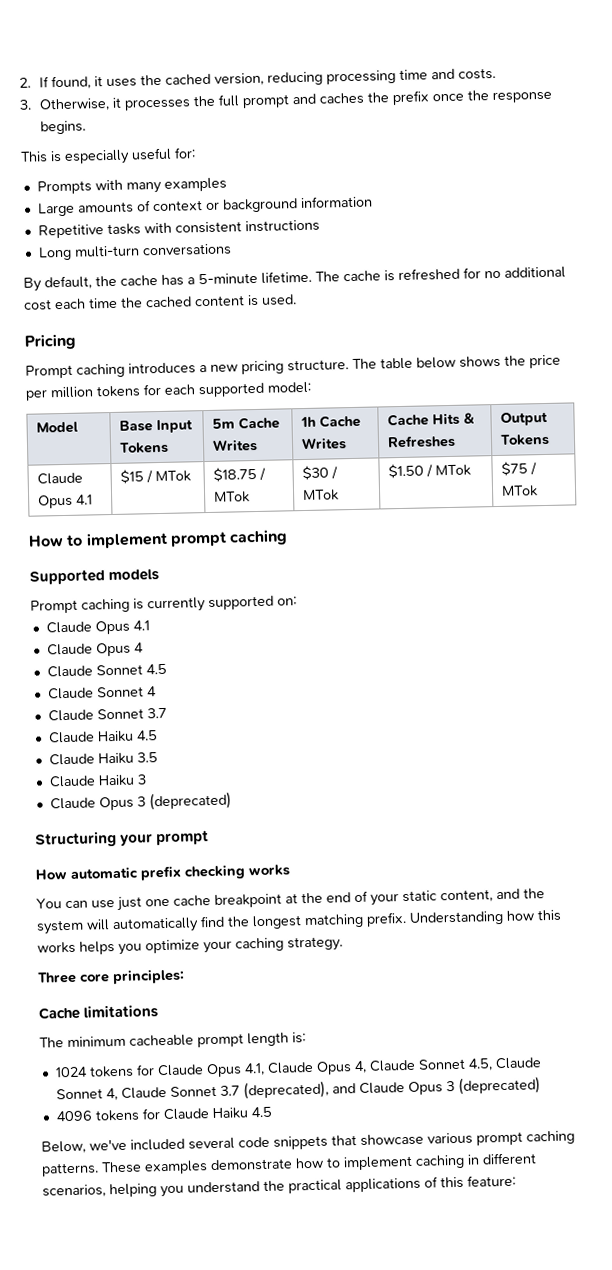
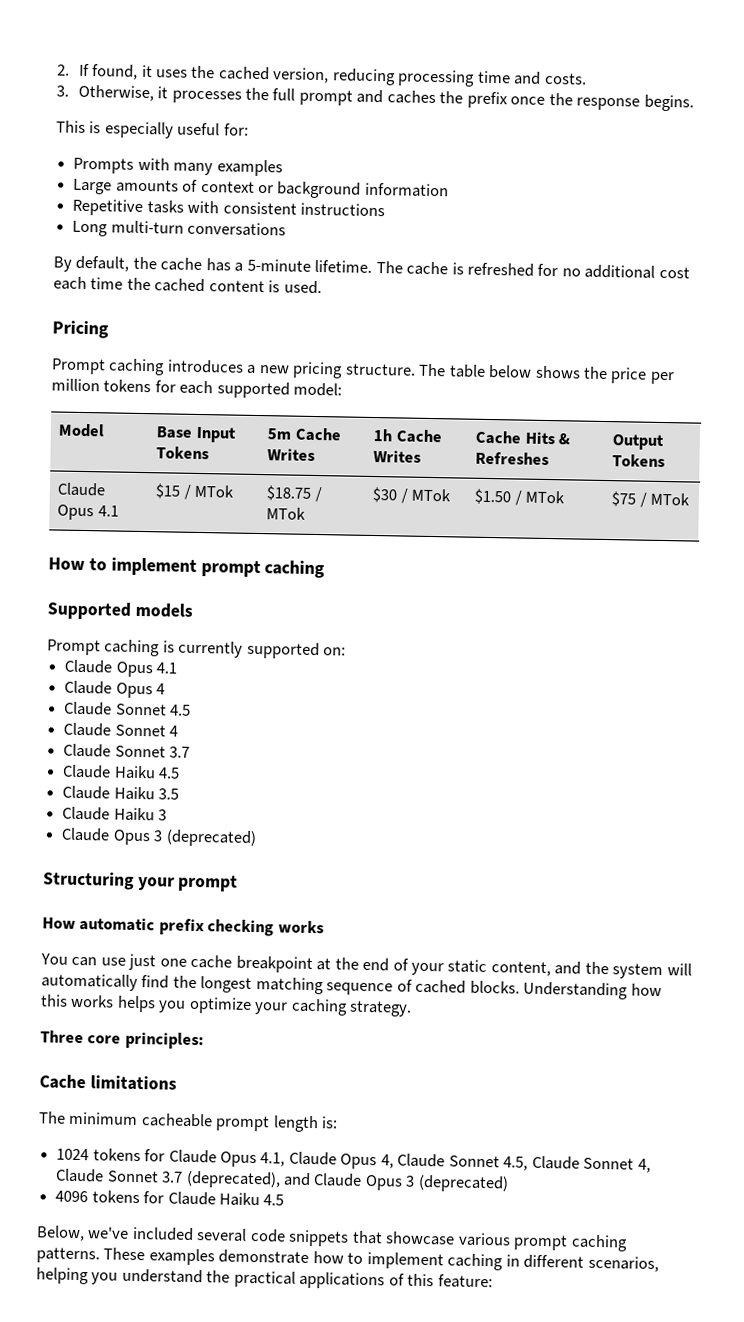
[366,911,407,927] prefix. -> [326,979,520,996] sequence of cached blocks.

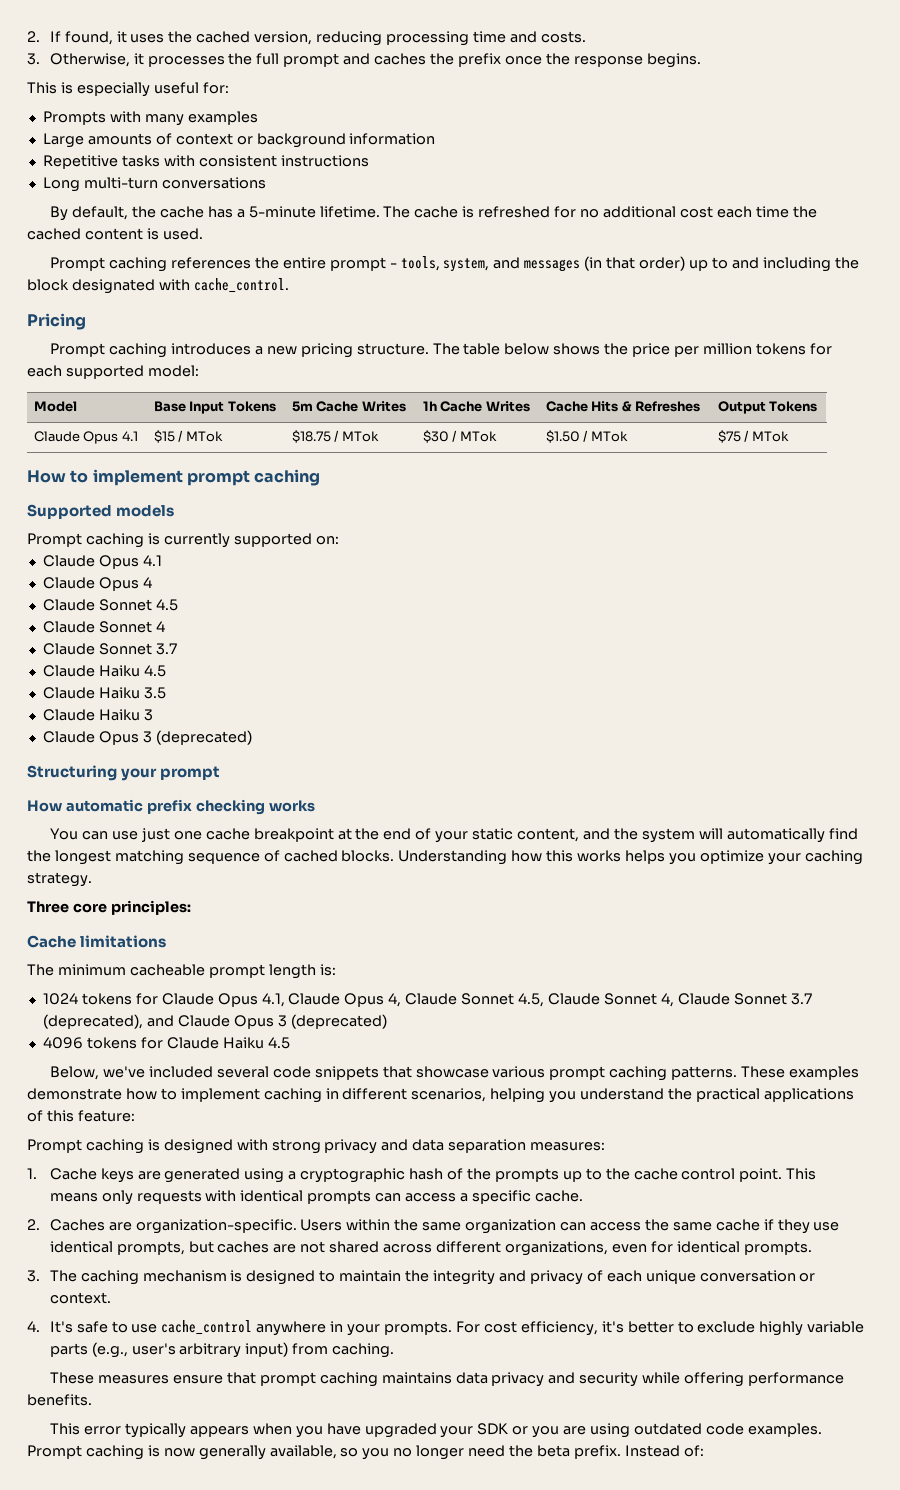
(322, 287) none -> [50,256,859,272] [27,278,289,294] // Prompt caching references the entire prompt - tools, system, and messages (in that order) up to and including the block designated with cache_control.
(493, 1281) none -> [27,1139,606,1154] [27,1168,817,1183] [49,1190,583,1205] [27,1219,840,1234] [49,1241,812,1256] [27,1270,816,1285] [49,1292,111,1304] [27,1320,865,1336] [49,1342,395,1358] [50,1372,845,1387] [27,1394,92,1406] [50,1423,822,1438] [27,1445,704,1460] // Prompt caching is designed with strong privacy and data separation measures: // 1. Cache keys are generated using a cryptographic hash of the prompts up to the cache control point. This means only requests with identical prompts can access a specific cache. // 2. Caches are organization-specific. Users within the same organization can access the same cache if they use identical prompts, but caches are not shared across different organizations, even for identical prompts. // 3. The caching mechanism is designed to maintain the integrity and privacy of each unique conversation or context. // 4. It's safe to use cache_control anywhere in your prompts. For cost efficiency, it's better to exclude highly variable parts (e.g., user's arbitrary input) from caching. // These measures ensure that prompt caching maintains data privacy and security while offering performance benefits. // This error typically appears when you have upgraded your SDK or you are using outdated code examples. Prompt caching is now generally available, so you no longer need the beta prefix. Instead of:

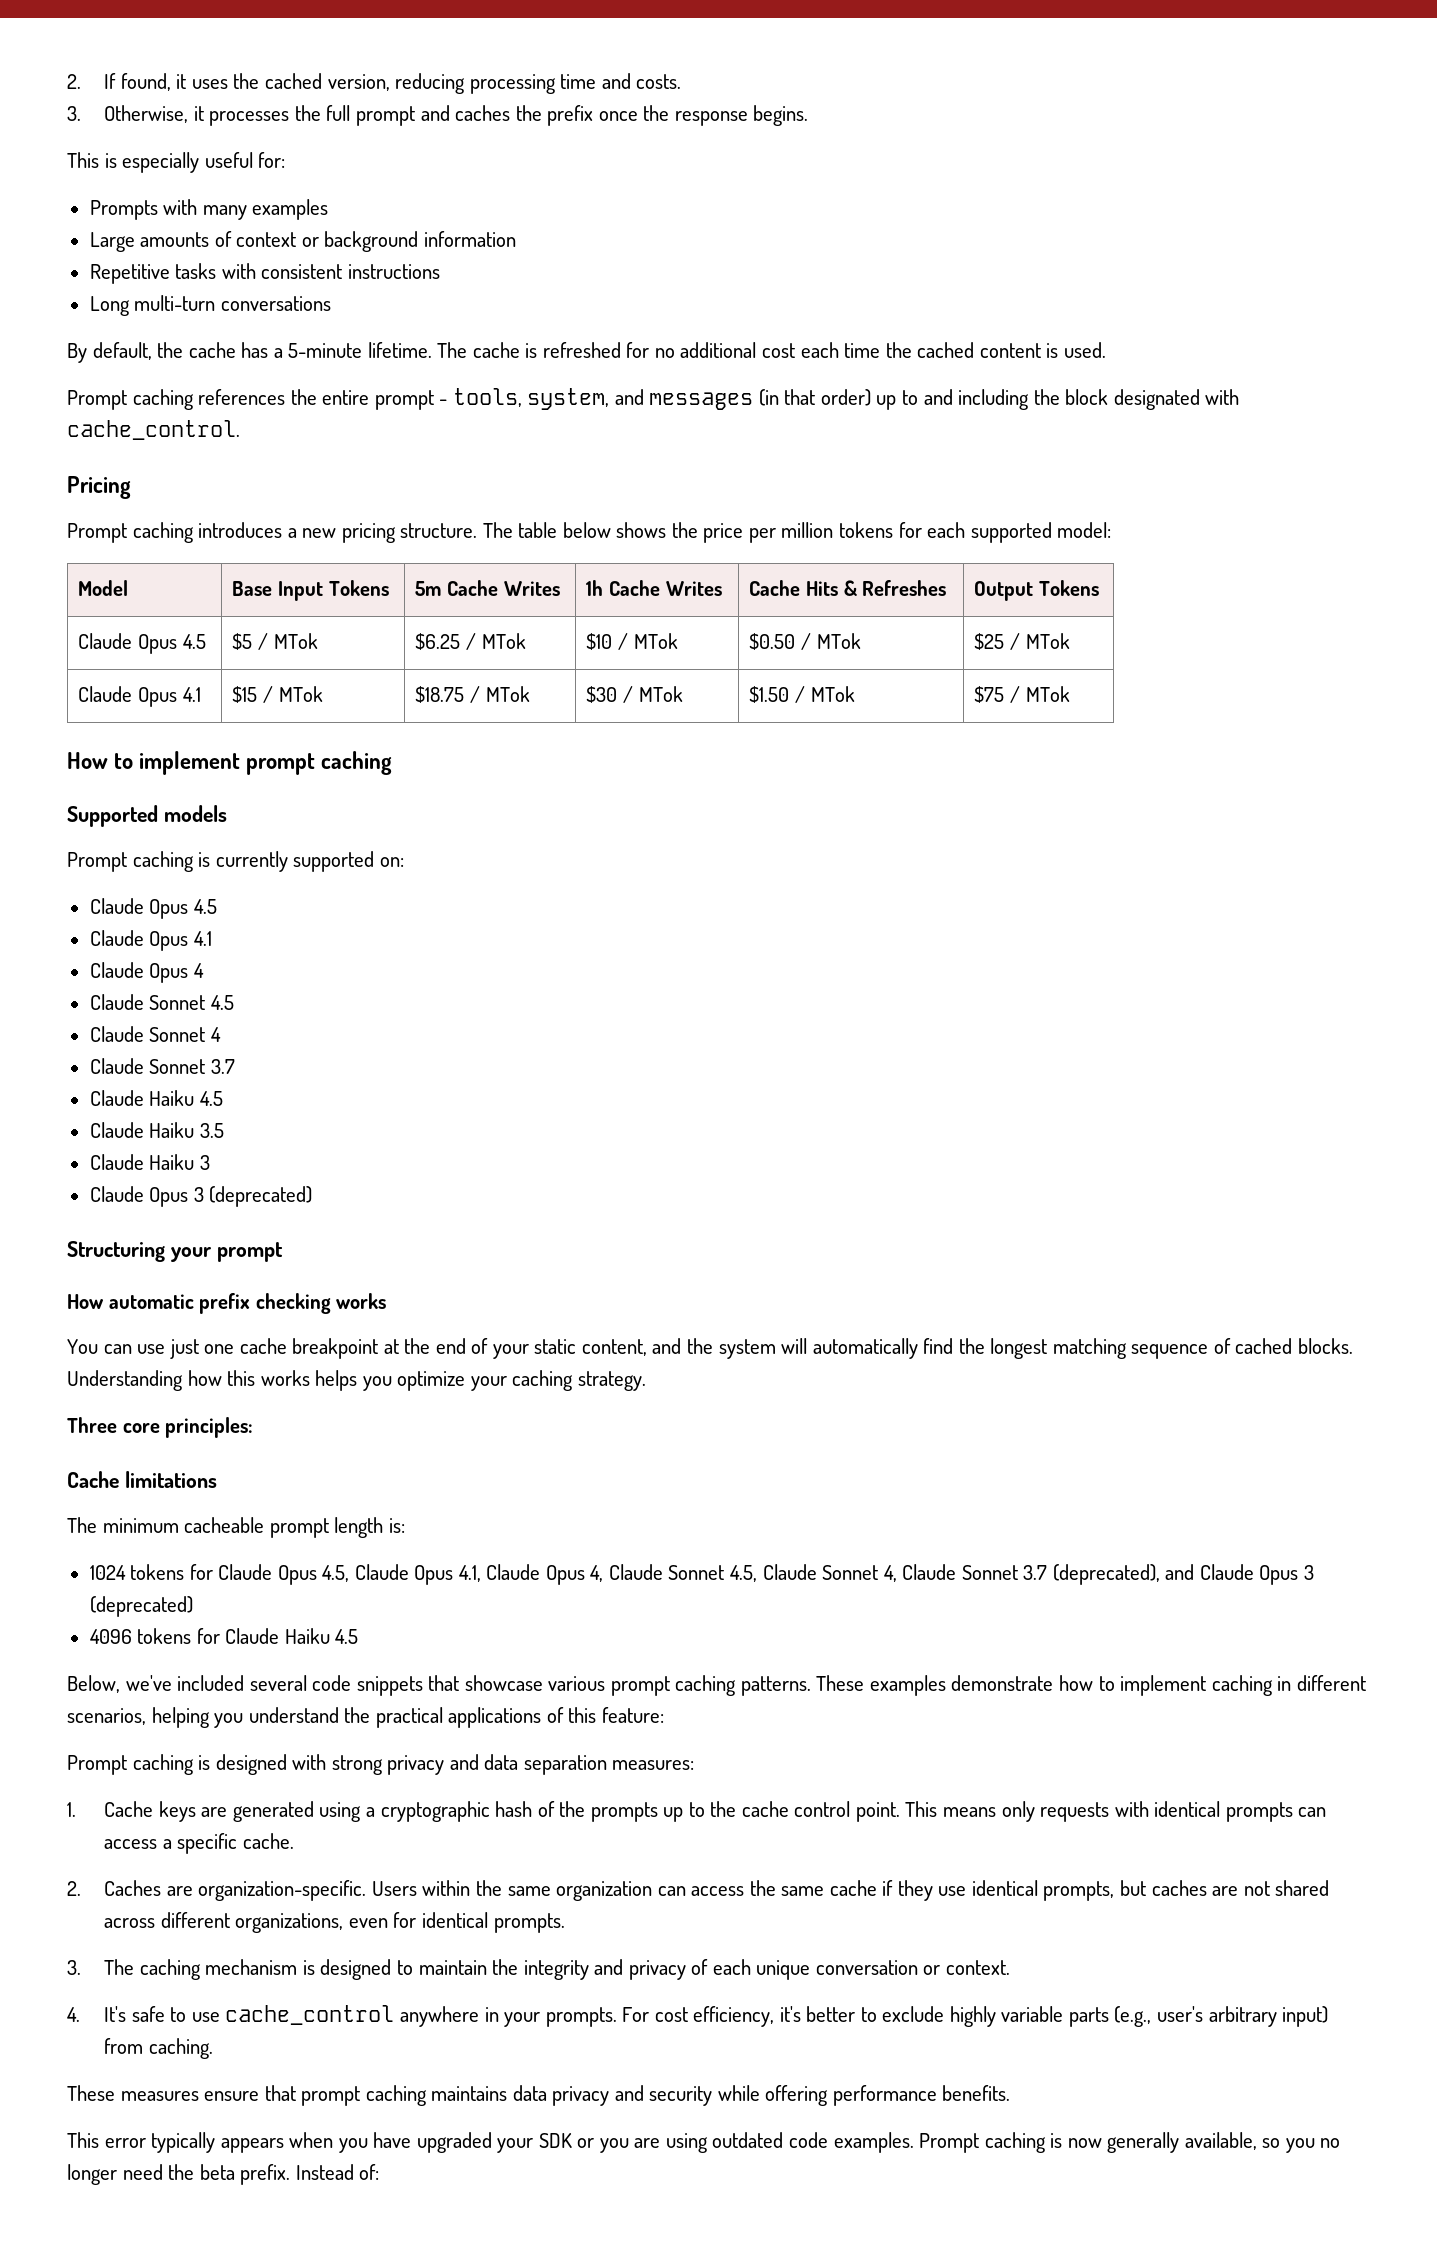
(818, 406) none -> [78,633,206,654] [232,633,318,650] [415,633,526,650] [586,633,678,650] [749,633,861,650] [974,633,1070,650] // Claude Opus 4.5 | $5 / MTok | $6.25 / MTok | $10 / MTok | $0.50 / MTok | $25 / MTok
(339, 540) none -> [89,898,217,919] // Claude Opus 4.5
(258, 1000) none -> [322,1564,454,1585] 4.5, Claude Opus

